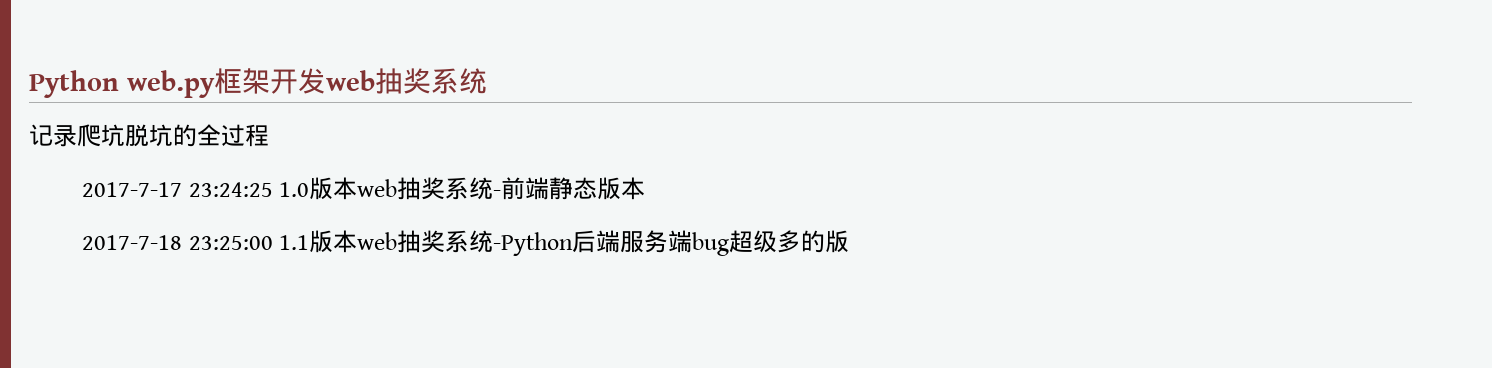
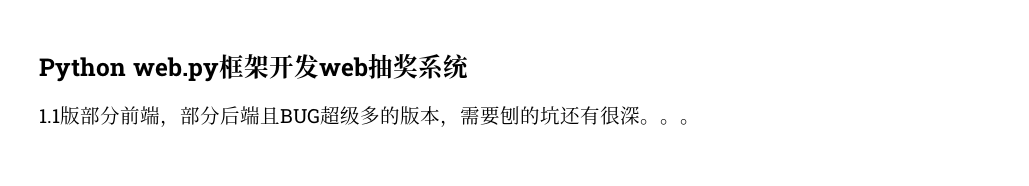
[29,124,269,147] [82,177,646,200] [82,230,850,256] 记录爬坑脱坑的全过程 // 2017-7-17 23:24:25 1.0版本web抽奖系统-前端静态版本 // 2017-7-18 23:25:00 1.1版本web抽奖系统-Python后端服务端bug超级多的版 -> [39,106,700,127] 1.1版部分前端，部分后端且BUG超级多的版本，需要刨的坑还有很深。。。

